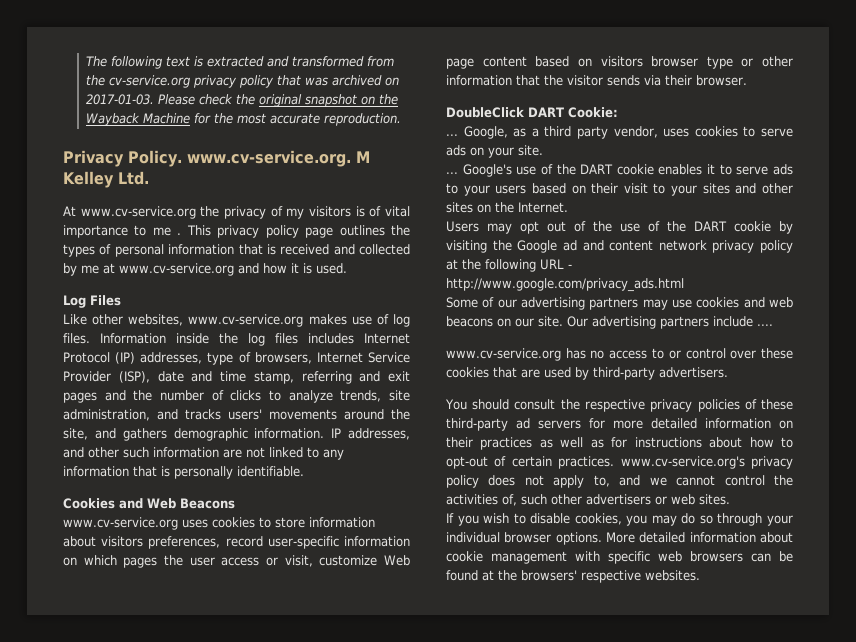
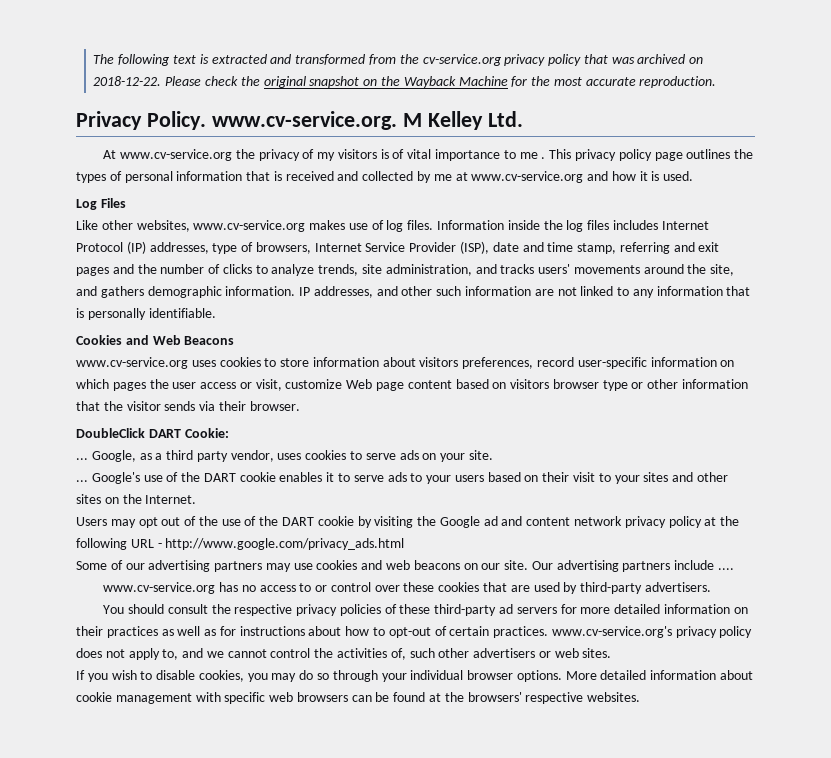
[85,94,154,105] 2017-01-03. -> [93,76,162,86] 2018-12-22.

